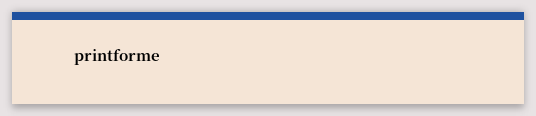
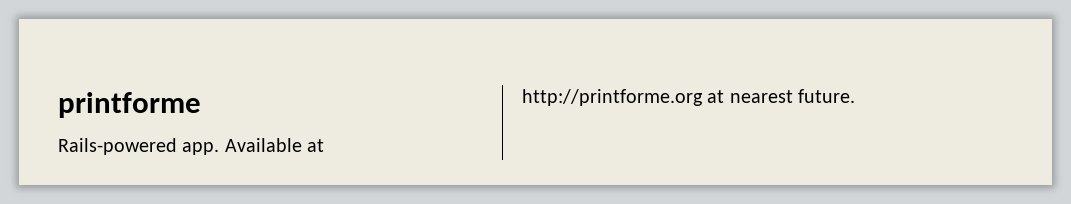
(160, 57) none -> [58,138,325,155] [522,89,856,106] // Rails-powered app. Available at http://printforme.org at nearest future.

